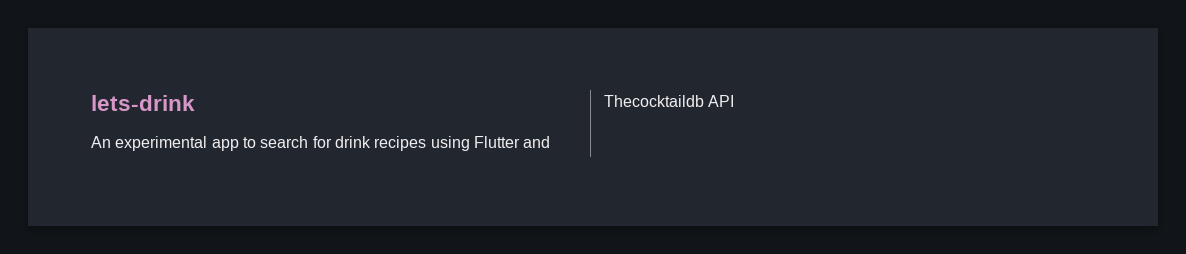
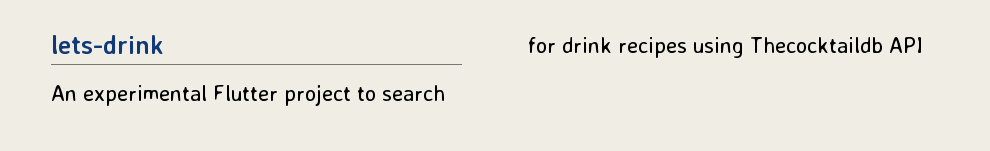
[211,139,239,151] app -> [213,84,351,106] Flutter project
[473,136,551,148] Flutter and -> (744, 47) none

